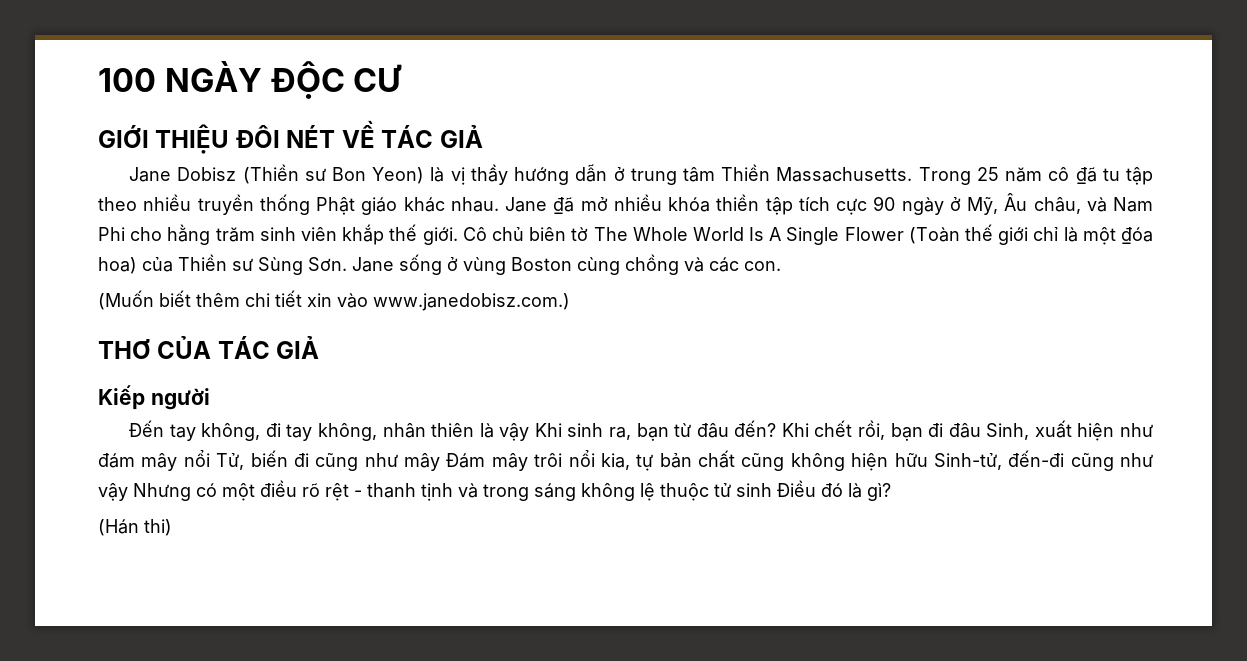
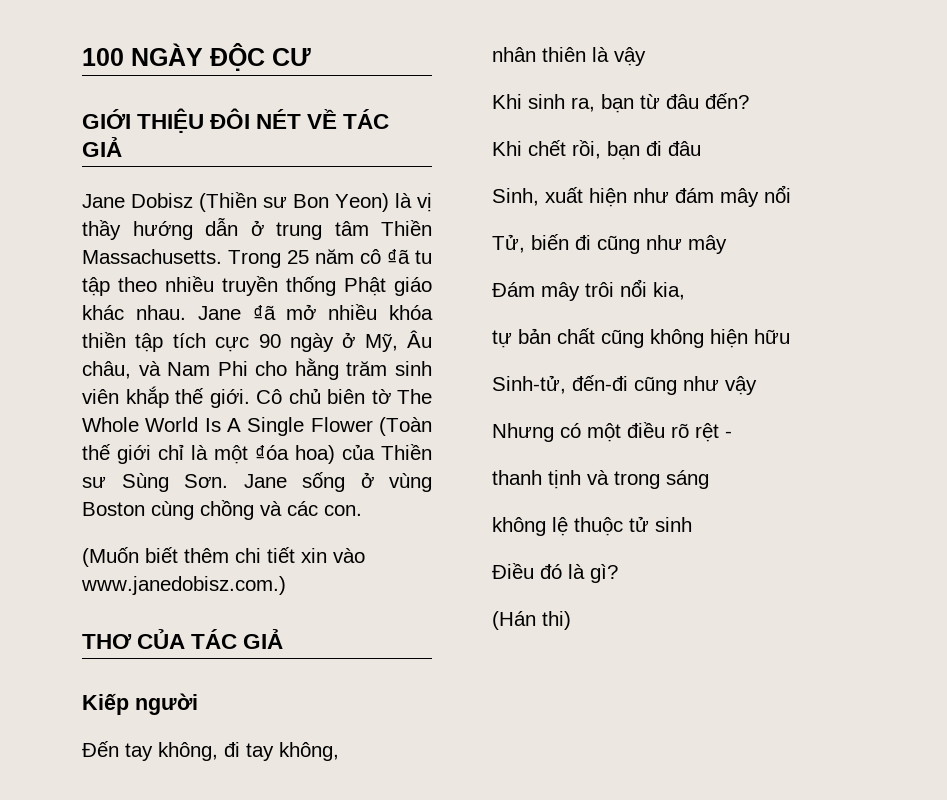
(377, 432) none -> (339, 751) //
(530, 432) none -> (646, 56) //
(777, 428) none -> (749, 101) //
(981, 430) none -> (701, 148) //
(210, 458) none -> (791, 194) //
(440, 462) none -> (727, 244) //
(630, 461) none -> (685, 291) //
(928, 460) none -> (790, 336) //
(128, 492) none -> (757, 385) //
(362, 493) none -> (732, 434) //
(576, 492) none -> (709, 479) //
(772, 490) none -> (692, 524) //

